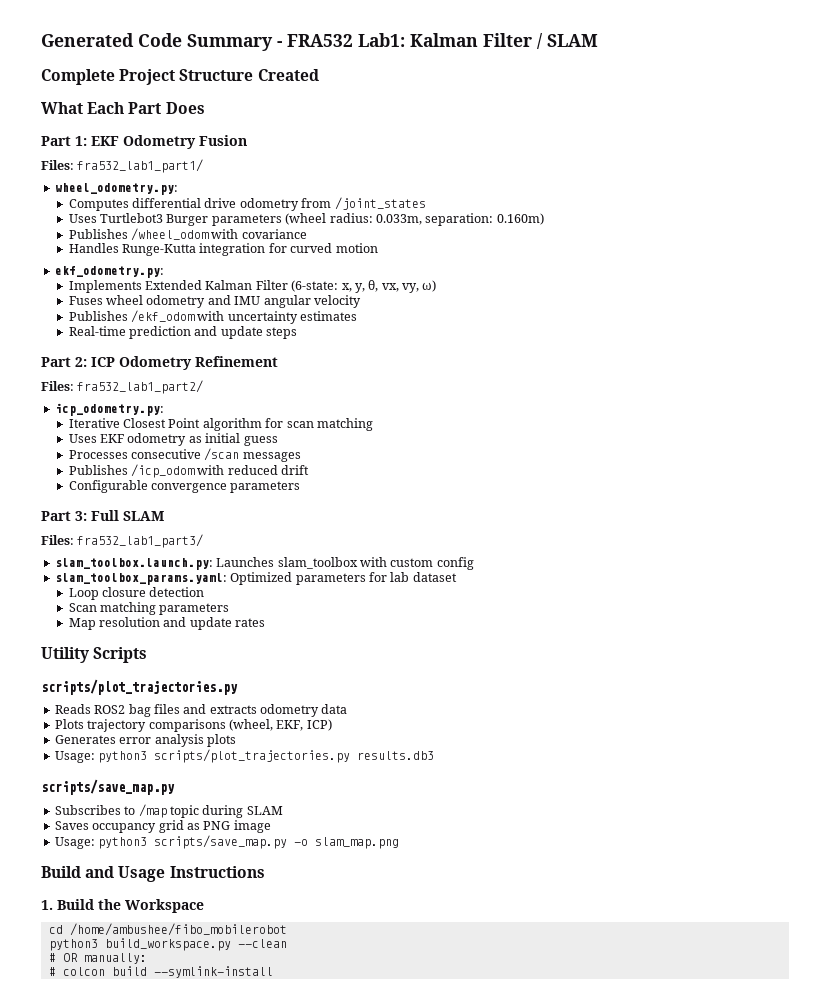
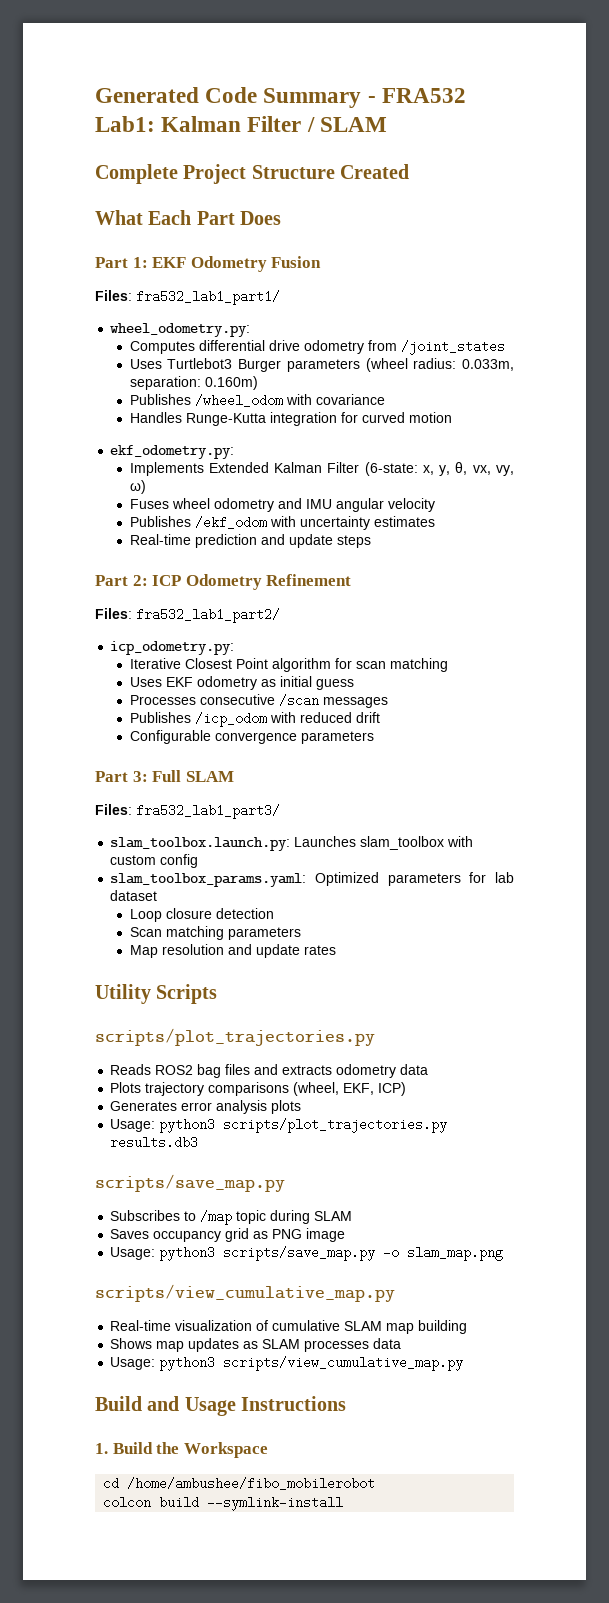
(400, 843) none -> [95,1284,395,1302] [110,1320,468,1334] [110,1338,402,1352] [110,1356,464,1371] // scripts/view_cumulative_map.py // Real-time visualization of cumulative SLAM map building // Shows map updates as SLAM processes data // Usage: python3 scripts/view_cumulative_map.py
[48,938,287,951] [48,953,147,964] [48,967,56,976] python3 build_workspace.py --clean // # OR manually: // # -> (376, 1483) none

